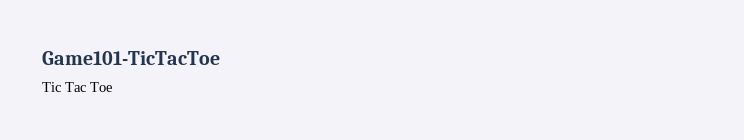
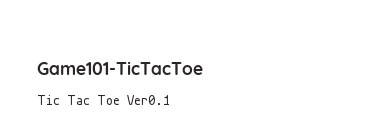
(112, 87) none -> [127,95,170,105] Ver0.1

